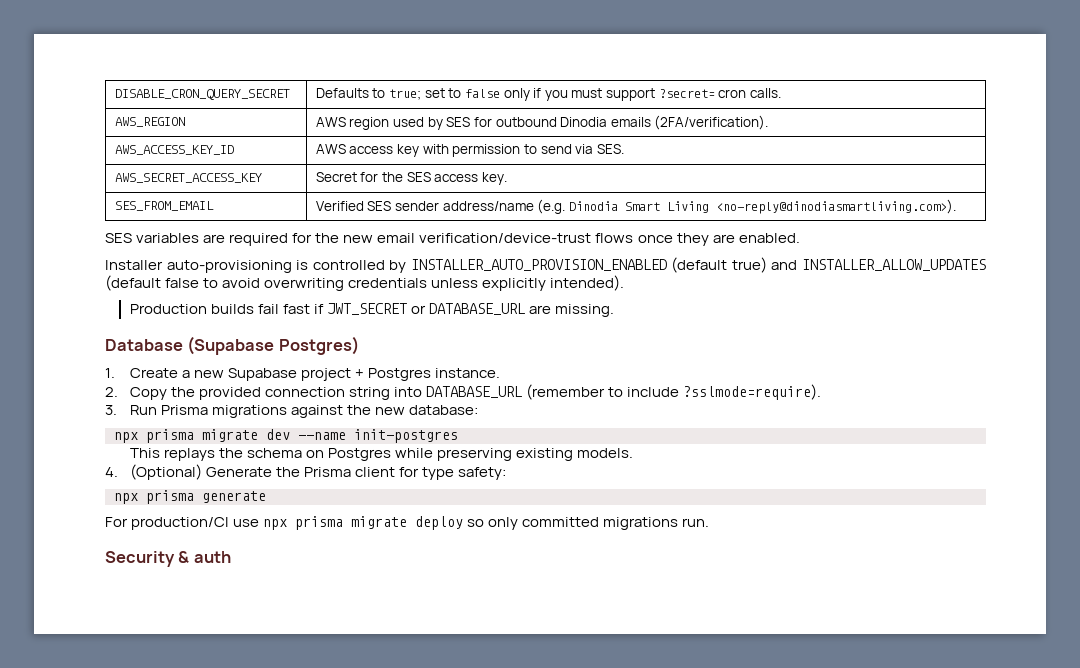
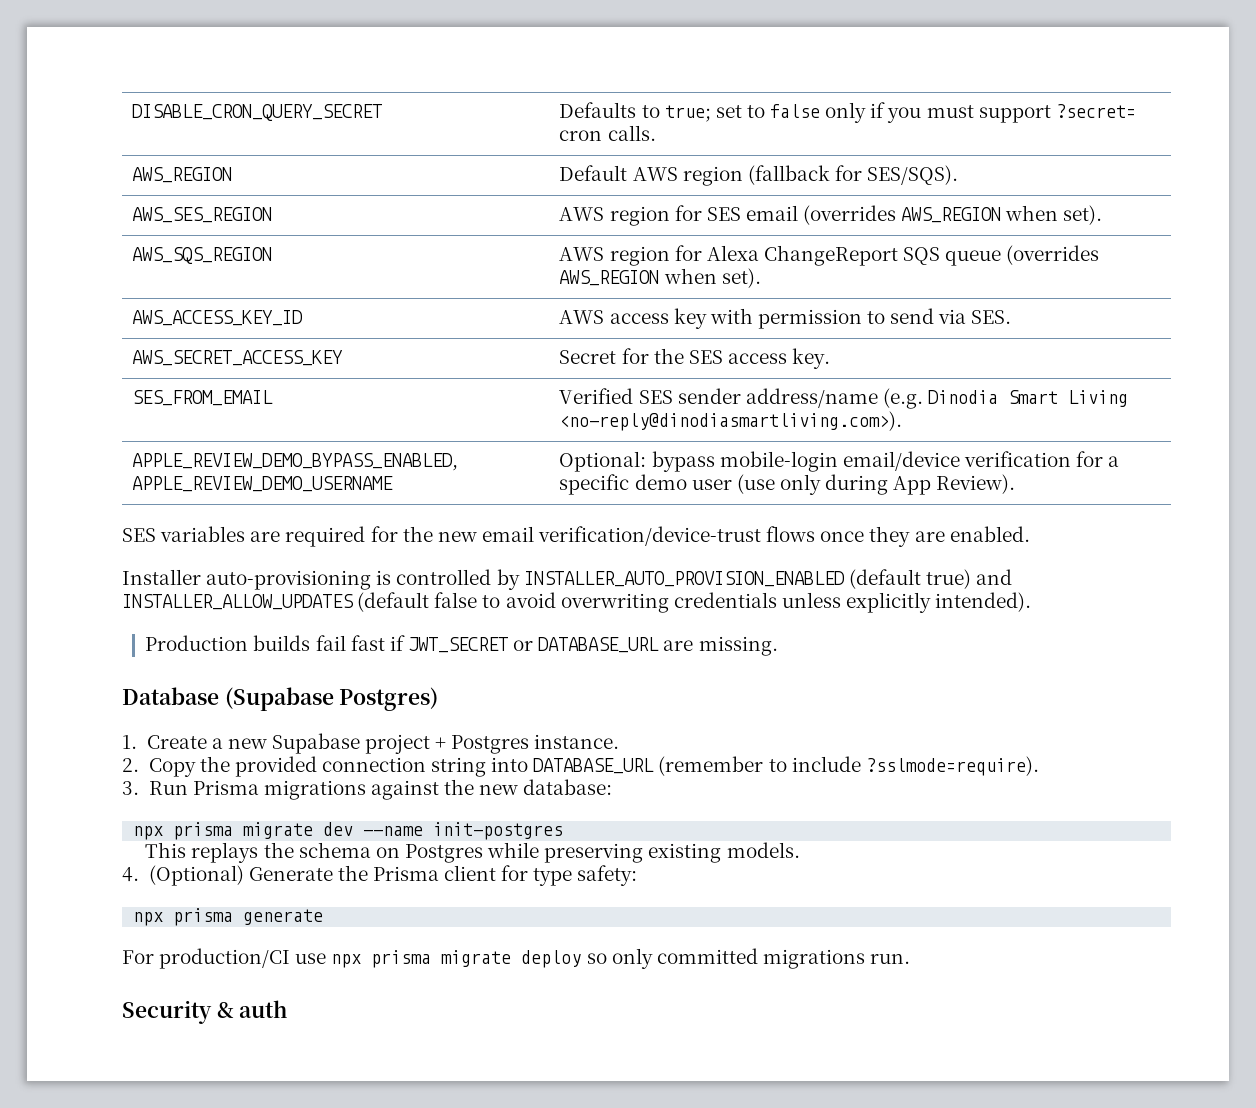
[315,115,769,130] AWS region used by SES for outbound Dinodia emails (2FA/verification). -> [559,165,959,186] [132,207,273,223] [559,205,1103,226] [132,247,273,264] [559,245,1100,266] [559,268,761,288] Default AWS region (fallback for SES/SQS). // AWS_SES_REGION | AWS region for SES email (overrides AWS_REGION when set). // AWS_SQS_REGION | AWS region for Alexa ChangeReport SQS queue (overrides AWS_REGION when set).
(956, 206) none -> [132,453,459,471] [132,476,394,492] [559,451,1120,472] [559,474,1016,495] // APPLE_REVIEW_DEMO_BYPASS_ENABLED, APPLE_REVIEW_DEMO_USERNAME | Optional: bypass mobile-login email/device verification for a specific demo user (use only during App Review).

